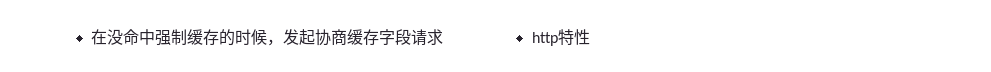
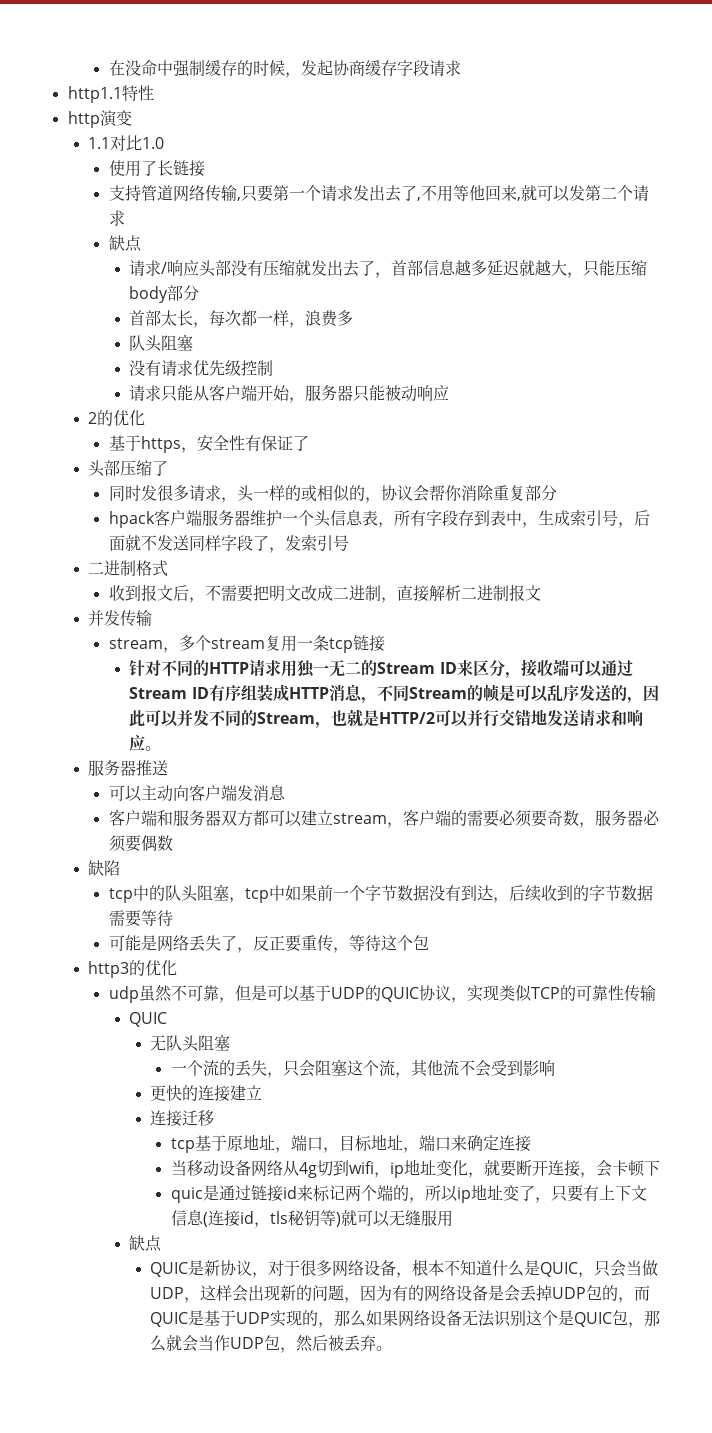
[531,32,558,46] http -> [67,86,122,103] http1.1
(590, 37) none -> [67,110,132,128] [88,135,165,151] [108,160,205,177] [108,185,649,202] [108,210,125,226] [108,235,142,252] [129,260,648,278] [129,285,200,303] [129,310,354,328] [129,334,194,352] [129,360,274,376] [129,384,450,403] [88,410,146,426] [108,435,309,453] [88,460,169,477] [108,485,557,503] [108,509,650,528] [108,534,349,553] [88,560,169,576] [108,584,541,603] [88,610,153,627] [108,635,385,653] [129,659,633,679] [129,684,659,704] [129,709,644,729] [129,735,162,752] [88,760,169,776] [108,784,286,802] [108,809,660,828] [108,835,173,852] [88,860,121,876] [108,884,653,903] [108,910,173,927] [108,935,429,953] [88,960,178,978] [108,985,656,1003] [129,1012,168,1027] [150,1034,231,1052] [170,1059,555,1078] [150,1085,263,1102] [150,1110,215,1127] [170,1134,531,1153] [170,1159,660,1178] [170,1184,647,1203] [170,1210,453,1228] [129,1235,163,1252] [150,1259,659,1278] [150,1285,651,1303] [150,1310,661,1328] [150,1335,393,1353] // http演变 // 1.1对比1.0 // 使用了长链接 // 支持管道网络传输,只要第一个请求发出去了,不用等他回来,就可以发第二个请求 // 缺点 // 请求/响应头部没有压缩就发出去了，首部信息越多延迟就越大，只能压缩body部分 // 首部太长，每次都一样，浪费多 // 队头阻塞 // 没有请求优先级控制 // 请求只能从客户端开始，服务器只能被动响应 // 2的优化 // 基于https，安全性有保证了 // 头部压缩了 // 同时发很多请求，头一样的或相似的，协议会帮你消除重复部分 // hpack客户端服务器维护一个头信息表，所有字段存到表中，生成索引号，后面就不发送同样字段了，发索引号 // 二进制格式 // 收到报文后，不需要把明文改成二进制，直接解析二进制报文 // 并发传输 // stream，多个stream复用一条tcp链接 // 针对不同的HTTP请求用独一无二的Stream ID来区分，接收端可以通过Stream ID有序组装成HTTP消息，不同Stream的帧是可以乱序发送的，因此可以并发不同的Stream，也就是HTTP/2可以并行交错地发送请求和响应。 // 服务器推送 // 可以主动向客户端发消息 // 客户端和服务器双方都可以建立stream，客户端的需要必须要奇数，服务器必须要偶数 // 缺陷 // tcp中的队头阻塞，tcp中如果前一个字节数据没有到达，后续收到的字节数据需要等待 // 可能是网络丢失了，反正要重传，等待这个包 // http3的优化 // udp虽然不可靠，但是可以基于UDP的QUIC协议，实现类似TCP的可靠性传输 // QUIC // 无队头阻塞 // 一个流的丢失，只会阻塞这个流，其他流不会受到影响 // 更快的连接建立 // 连接迁移 // tcp基于原地址，端口，目标地址，端口来确定连接 // 当移动设备网络从4g切到wifi，ip地址变化，就要断开连接，会卡顿下 // quic是通过链接id来标记两个端的，所以ip地址变了，只要有上下文信息(连接id，tls秘钥等)就可以无缝服用 // 缺点 // QUIC是新协议，对于很多网络设备，根本不知道什么是QUIC，只会当做UDP，这样会出现新的问题，因为有的网络设备是会丢掉UDP包的，而QUIC是基于UDP实现的，那么如果网络设备无法识别这个是QUIC包，那么就会当作UDP包，然后被丢弃。

